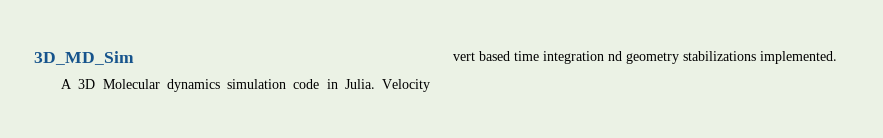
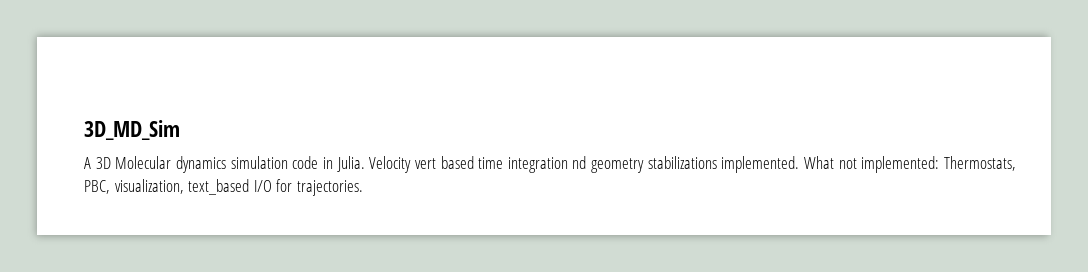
(837, 57) none -> [804,156,1016,173] [84,179,363,196] What not implemented: Thermostats, PBC, visualization, text_based I/O for trajectories.

